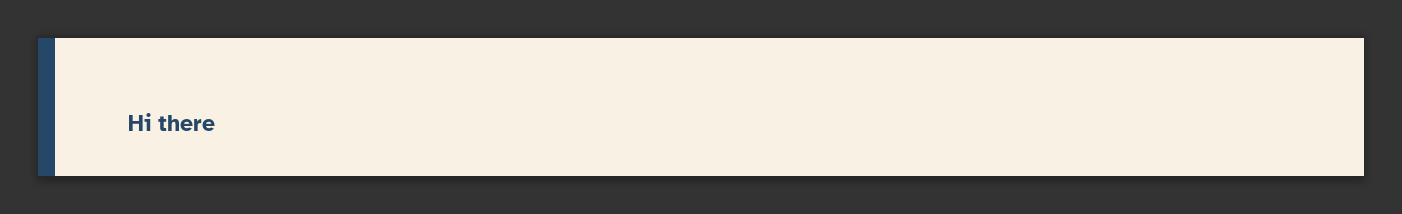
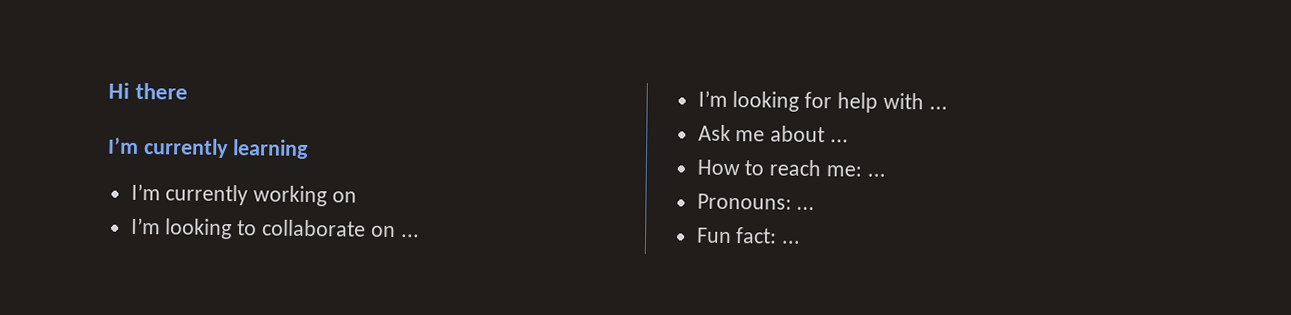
(215, 123) none -> [108,137,309,159] [130,183,358,207] [130,217,420,240] [697,90,948,113] [697,124,850,143] [696,159,886,177] [696,193,816,211] [695,227,802,244] // I’m currently learning // I’m currently working on // I’m looking to collaborate on ... // I’m looking for help with ... // Ask me about ... // How to reach me: ... // Pronouns: ... // Fun fact: ...

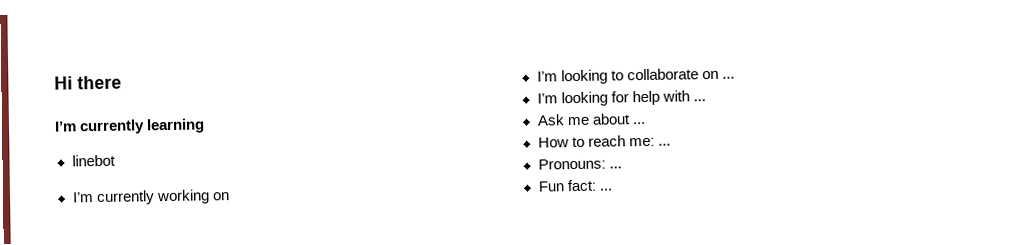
(309, 149) none -> [71,154,116,167] // linebot

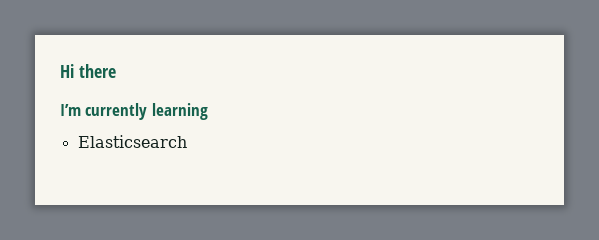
[71,154,116,167] [71,189,230,206] [536,68,735,85] [536,90,706,107] [536,113,646,126] [537,135,671,148] [537,158,622,170] [537,179,613,192] linebot // I’m currently working on // I’m looking to collaborate on ... // I’m looking for help with ... // Ask me about ... // How to reach me: ... // Pronouns: ... // Fun fact: ... -> [77,135,187,148] Elasticsearch

